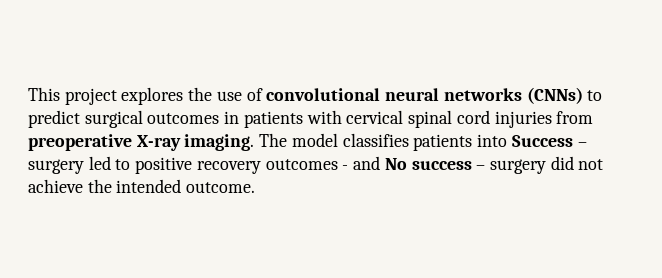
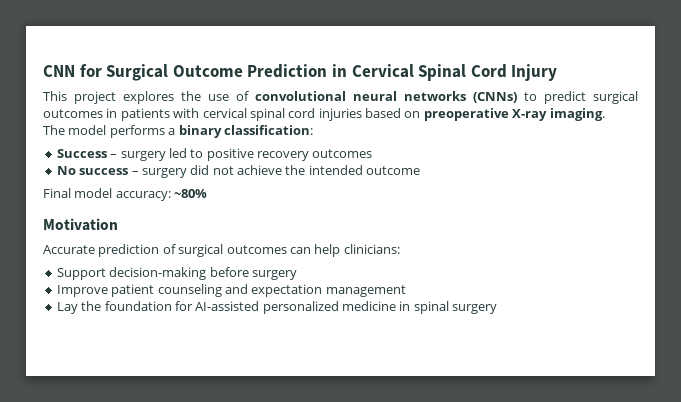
(28, 94) none -> [43,64,558,81] CNN for Surgical Outcome Prediction in Cervical Spinal Cord Injury //
[556,111,594,124] from -> [365,108,421,118] based on
(255, 142) none -> (605, 114) //
[342,133,508,151] classifies patients into -> [109,125,313,138] performs a binary classification: //
[342,156,381,170] - and -> (373, 153) //
[186,182,256,193] outcome. -> [366,166,421,175] [43,188,208,201] [43,218,118,231] [43,244,400,257] [56,267,297,280] [56,284,406,297] [56,301,498,314] outcome // Final model accuracy: ~80% // Motivation // Accurate prediction of surgical outcomes can help clinicians: // Support decision-making before surgery // Improve patient counseling and expectation management // Lay the foundation for AI-assisted personalized medicine in spinal surgery

